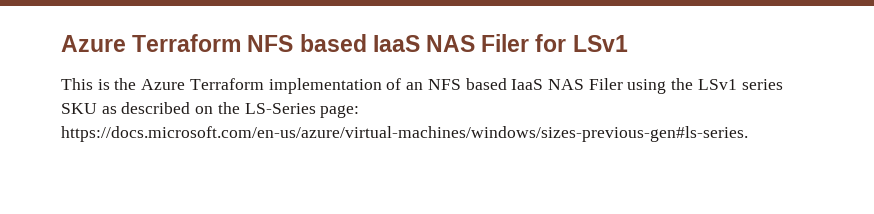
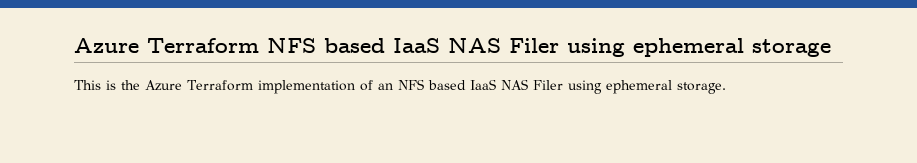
[535,34,628,52] for LSv1 -> [567,38,831,57] using ephemeral storage
[671,78,783,90] [61,102,360,118] [61,126,748,142] the LSv1 series SKU as described on the LS-Series page: https://docs.microsoft.com/en-us/azure/virtual-machines/windows/sizes-previous-gen#ls-series. -> [605,80,726,94] ephemeral storage.

